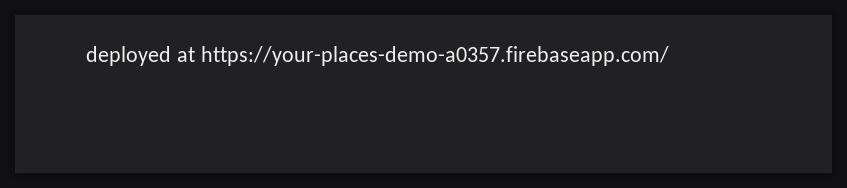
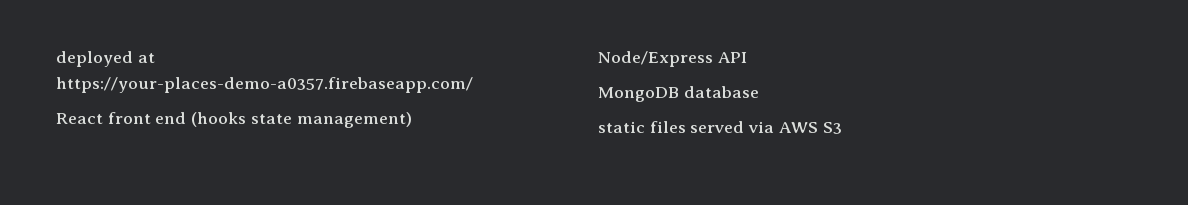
(669, 56) none -> [56,112,412,128] [598,51,747,67] [598,86,759,102] [598,121,842,134] // React front end (hooks state management) // Node/Express API // MongoDB database // static files served via AWS S3

